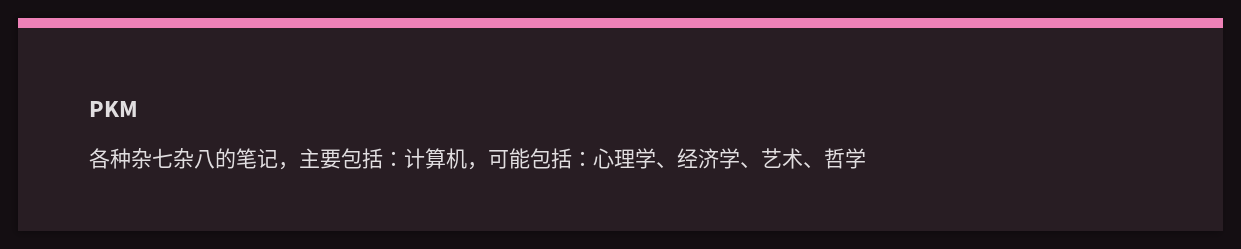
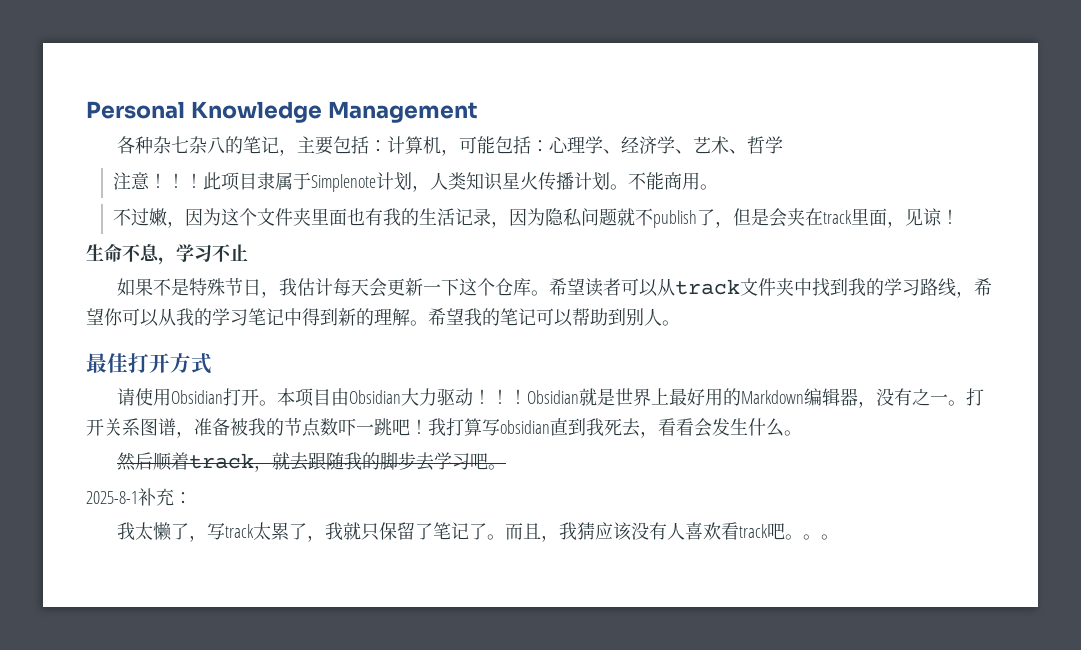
[89,101,138,117] PKM -> [86,101,478,123] Personal Knowledge Management
(866, 158) none -> [113,172,719,192] [113,208,960,228] [86,243,248,265] [117,278,993,298] [86,308,680,327] [86,353,212,374] [117,388,985,408] [86,418,802,438] [117,452,507,472] [86,488,192,506] [117,522,840,542] // 注意！！！此项目隶属于Simplenote计划，人类知识星火传播计划。不能商用。 // 不过嫩，因为这个文件夹里面也有我的生活记录，因为隐私问题就不publish了，但是会夹在track里面，见谅！ // 生命不息，学习不止 // 如果不是特殊节日，我估计每天会更新一下这个仓库。希望读者可以从track文件夹中找到我的学习路线，希望你可以从我的学习笔记中得到新的理解。希望我的笔记可以帮助到别人。 // 最佳打开方式 // 请使用Obsidian打开。本项目由Obsidian大力驱动！！！Obsidian就是世界上最好用的Markdown编辑器，没有之一。打开关系图谱，准备被我的节点数吓一跳吧！我打算写obsidian直到我死去，看看会发生什么。 // 然后顺着track，就去跟随我的脚步去学习吧。 // 2025-8-1补充： // 我太懒了，写track太累了，我就只保留了笔记了。而且，我猜应该没有人喜欢看track吧。。。

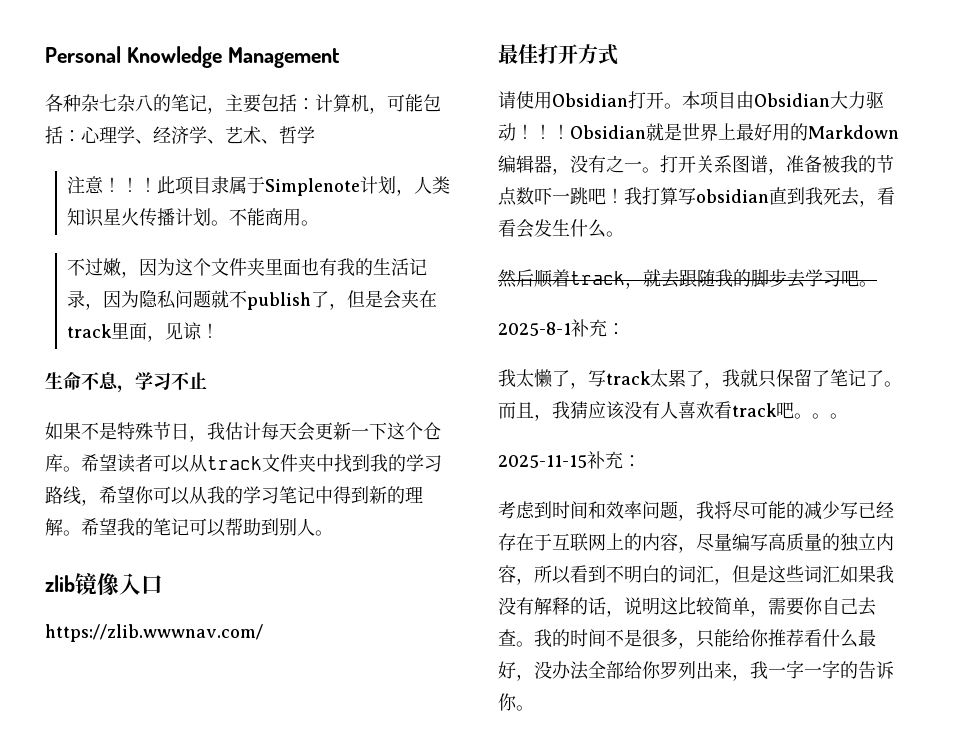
(680, 323) none -> [45,573,163,596] [45,624,263,642] // zlib镜像入口 // https://zlib.wwwnav.com/
(840, 537) none -> [498,451,641,469] [498,501,894,521] [498,533,894,553] [498,565,894,585] [498,597,876,617] [498,629,876,649] [498,660,894,681] [498,693,534,711] // 2025-11-15补充： // 考虑到时间和效率问题，我将尽可能的减少写已经存在于互联网上的内容，尽量编写高质量的独立内容，所以看到不明白的词汇，但是这些词汇如果我没有解释的话，说明这比较简单，需要你自己去查。我的时间不是很多，只能给你推荐看什么最好，没办法全部给你罗列出来，我一字一字的告诉你。

